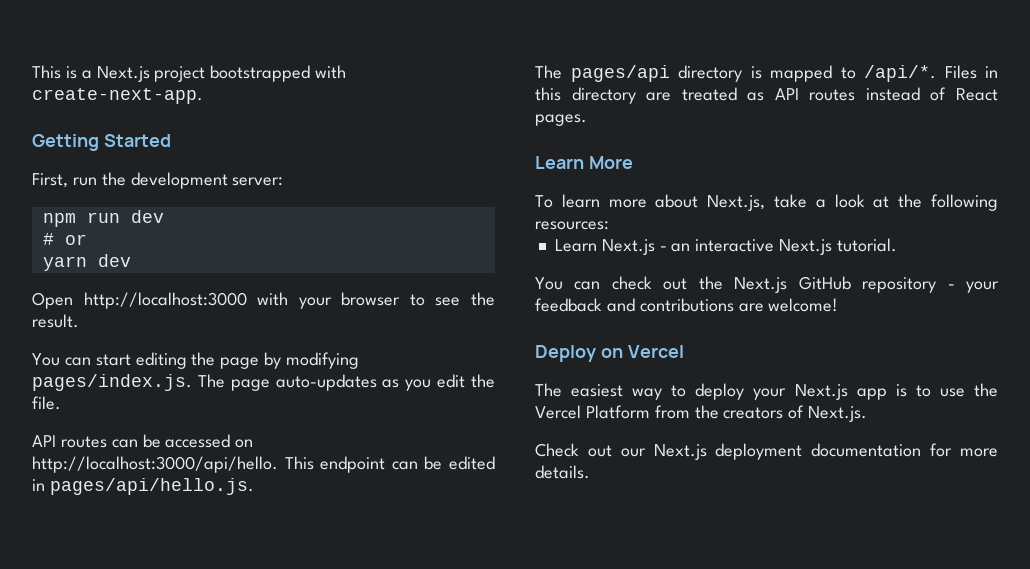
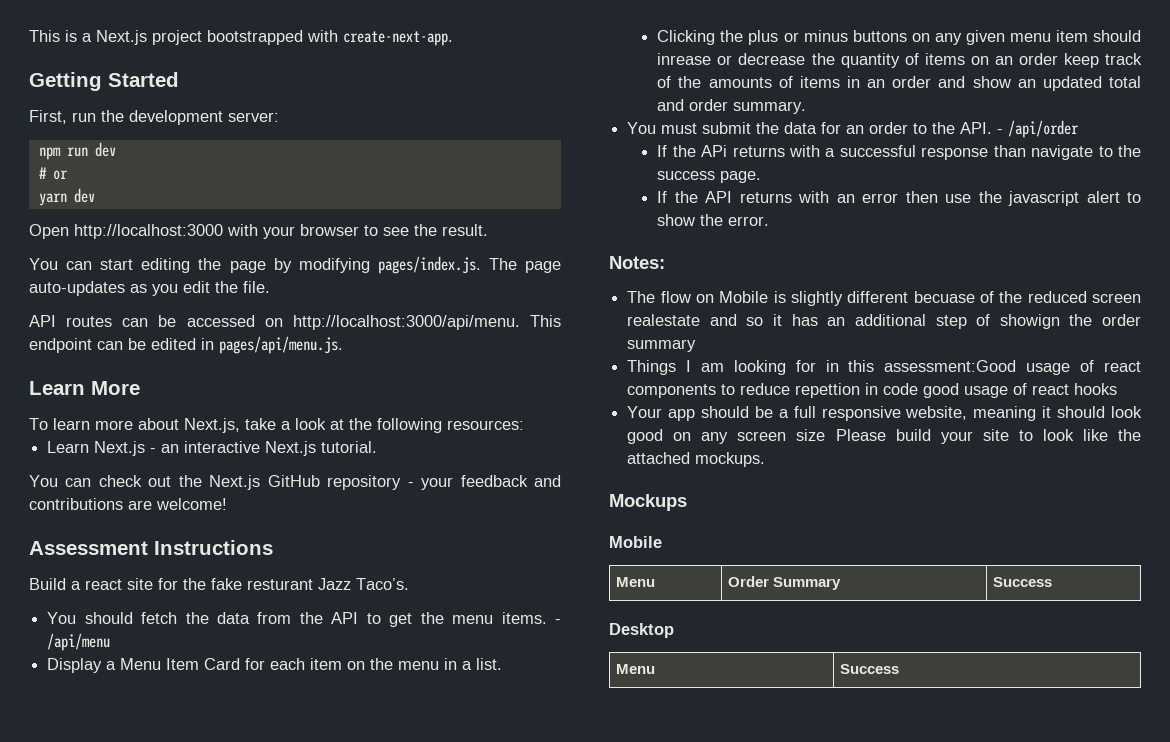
[32,456,278,473] http://localhost:3000/api/hello. -> [292,315,520,330] http://localhost:3000/api/menu.
[49,478,254,495] [535,65,998,82] [535,87,998,104] [535,114,587,126] pages/api/hello.js. // The pages/api directory is mapped to /api/*. Files in this directory are treated as API routes instead of React pages. -> [219,336,343,354] pages/api/menu.js.
[535,345,684,362] [535,383,999,400] [535,405,868,422] [535,443,998,460] [535,465,590,479] Deploy on Vercel // The easiest way to deploy your Next.js app is to use the Vercel Platform from the creators of Next.js. // Check out our Next.js deployment documentation for more details. -> [29,540,273,555] [29,578,409,590] [47,612,561,627] [47,633,111,651] [47,658,503,673] [657,30,1141,45] [657,53,1142,68] [657,76,1141,91] [657,99,807,114] [627,120,1080,138] [657,145,1141,160] [657,171,762,183] [657,191,1141,206] [657,214,770,226] [609,256,665,269] [627,291,1141,306] [627,314,1141,329] [627,339,697,352] [627,360,1141,375] [627,383,1118,398] [627,406,1142,421] [627,429,1141,444] [627,452,766,467] [609,494,687,511] [609,536,662,548] [616,577,656,587] [728,576,842,590] [993,577,1053,587] [609,623,674,638] [616,664,656,674] [840,664,900,674] Assessment Instructions // Build a react site for the fake resturant Jazz Taco’s. // You should fetch the data from the API to get the menu items. - /api/menu // Display a Menu Item Card for each item on the menu in a list. // Clicking the plus or minus buttons on any given menu item should inrease or decrease the quantity of items on an order keep track of the amounts of items in an order and show an updated total and order summary. // You must submit the data for an order to the API. - /api/order // If the APi returns with a successful response than navigate to the success page. // If the API returns with an error then use the javascript alert to show the error. // Notes: // The flow on Mobile is slightly different becuase of the reduced screen realestate and so it has an additional step of showign the order summary // Things I am looking for in this assessment:Good usage of react components to reduce repettion in code good usage of react hooks // Your app should be a full responsive website, meaning it should look good on any screen size Please build your site to look like the attached mockups. // Mockups // Mobile // Menu | Order Summary | Success // Desktop // Menu | Success

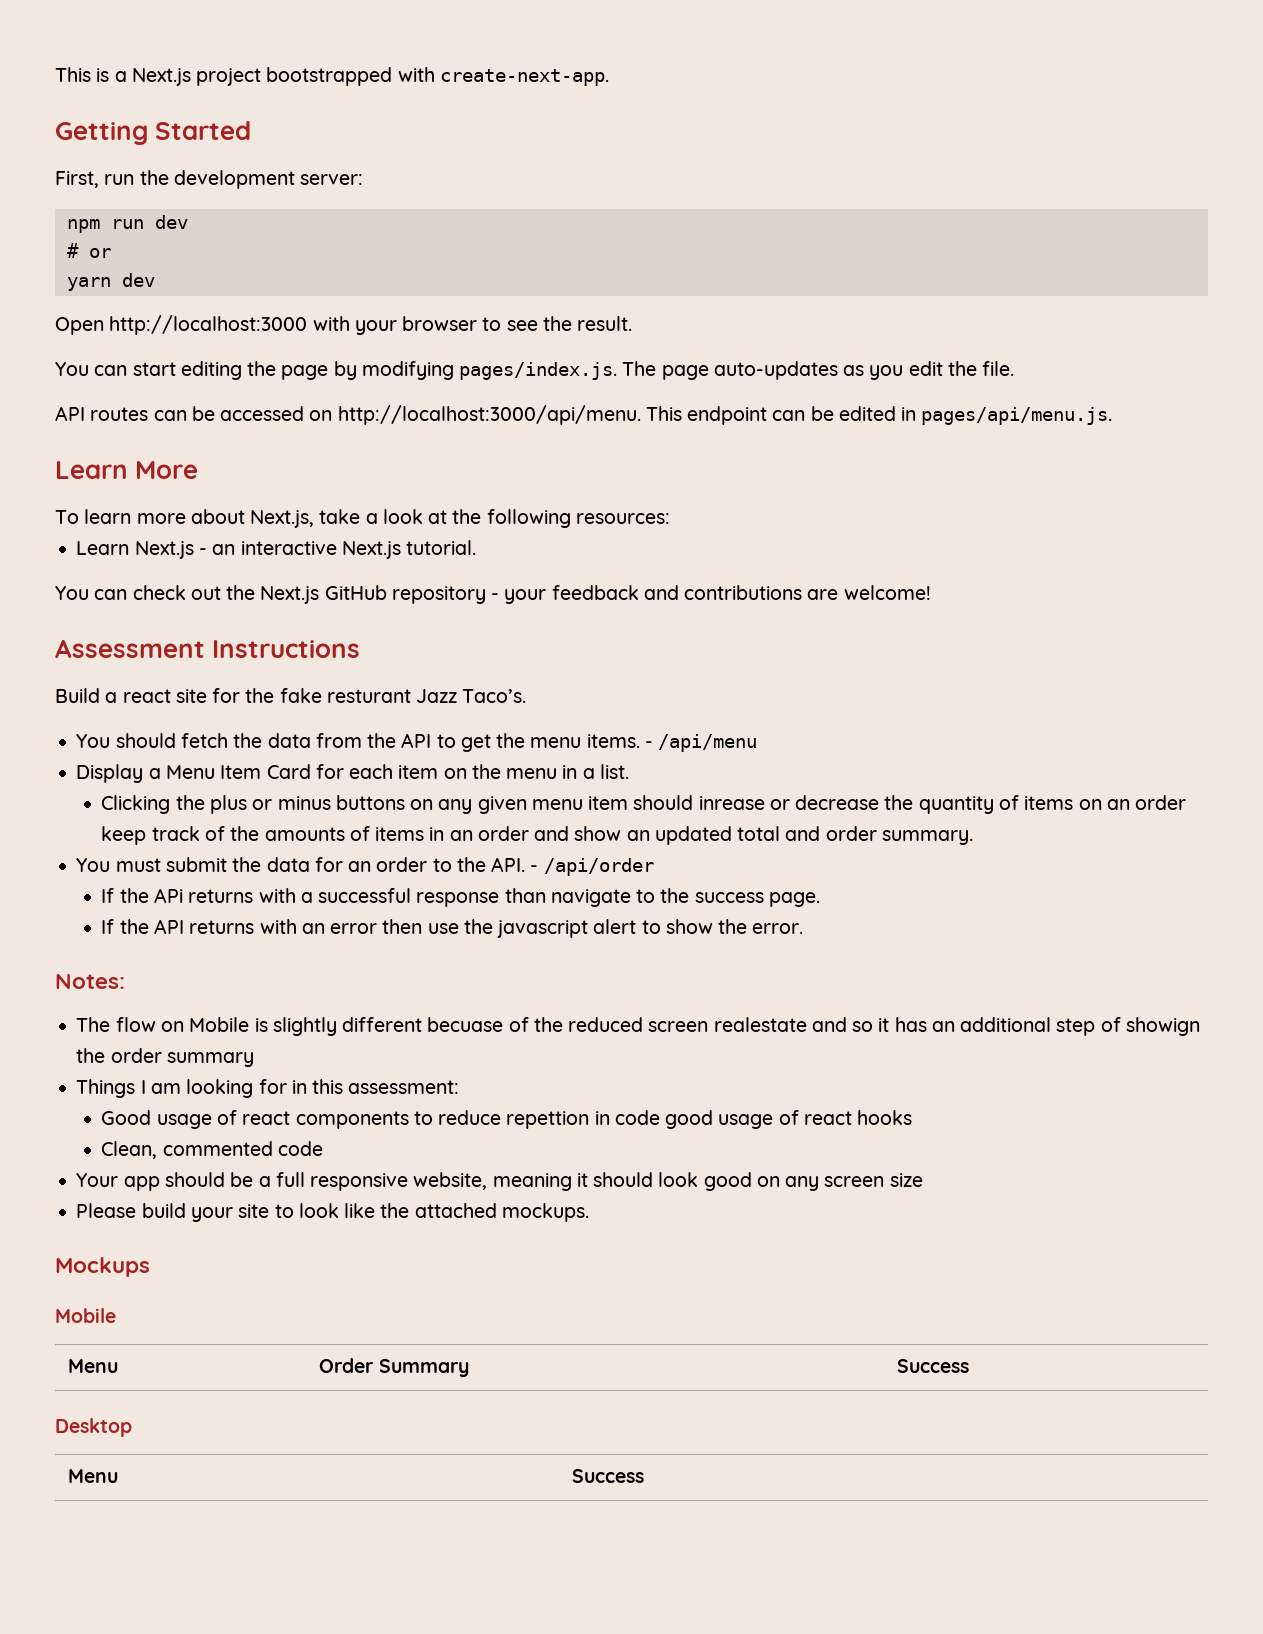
[884,360,1017,372] assessment:Good -> [348,1080,460,1094] [101,1110,152,1125] assessment: // Good
(1118, 389) none -> [101,1141,324,1159] // Clean, commented code
(826, 435) none -> (923, 1180) //

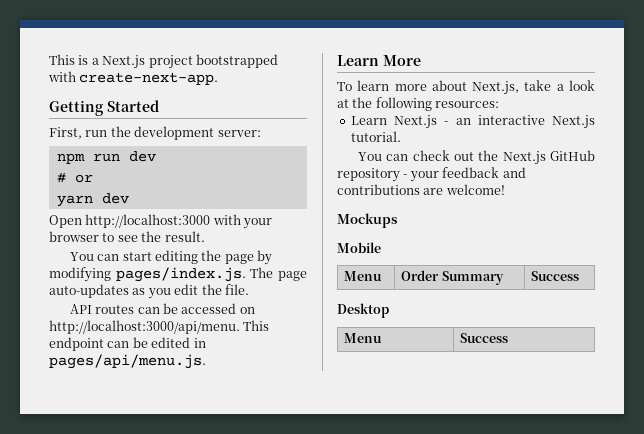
[55,639,361,658] [55,688,527,703] [76,733,758,752] [76,764,629,783] [101,795,1187,814] [101,826,973,845] [76,857,654,876] [101,888,820,907] [101,919,804,938] [55,974,125,989] [76,1017,1201,1036] [76,1048,254,1067] [76,1079,460,1098] [101,1110,913,1129] [101,1141,324,1159] [76,1172,923,1191] [76,1203,589,1222] // Assessment Instructions // Build a react site for the fake resturant Jazz Taco’s. // You should fetch the data from the API to get the menu items. - /api/menu // Display a Menu Item Card for each item on the menu in a list. // Clicking the plus or minus buttons on any given menu item should inrease or decrease the quantity of items on an order keep track of the amounts of items in an order and show an updated total and order summary. // You must submit the data for an order to the API. - /api/order // If the APi returns with a successful response than navigate to the success page. // If the API returns with an error then use the javascript alert to show the error. // Notes: // The flow on Mobile is slightly different becuase of the reduced screen realestate and so it has an additional step of showign the order summary // Things I am looking for in this assessment: // Good usage of react components to reduce repettion in code good usage of react hooks // Clean, commented code // Your app should be a full responsive website, meaning it should look good on any screen size // Please build your site to look like the attached mockups. -> (505, 189) none

